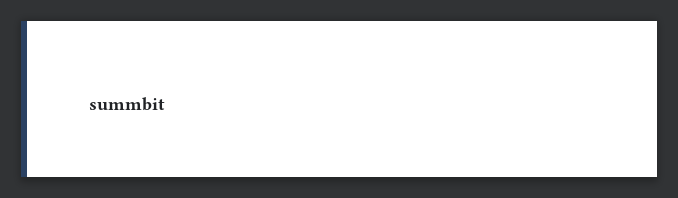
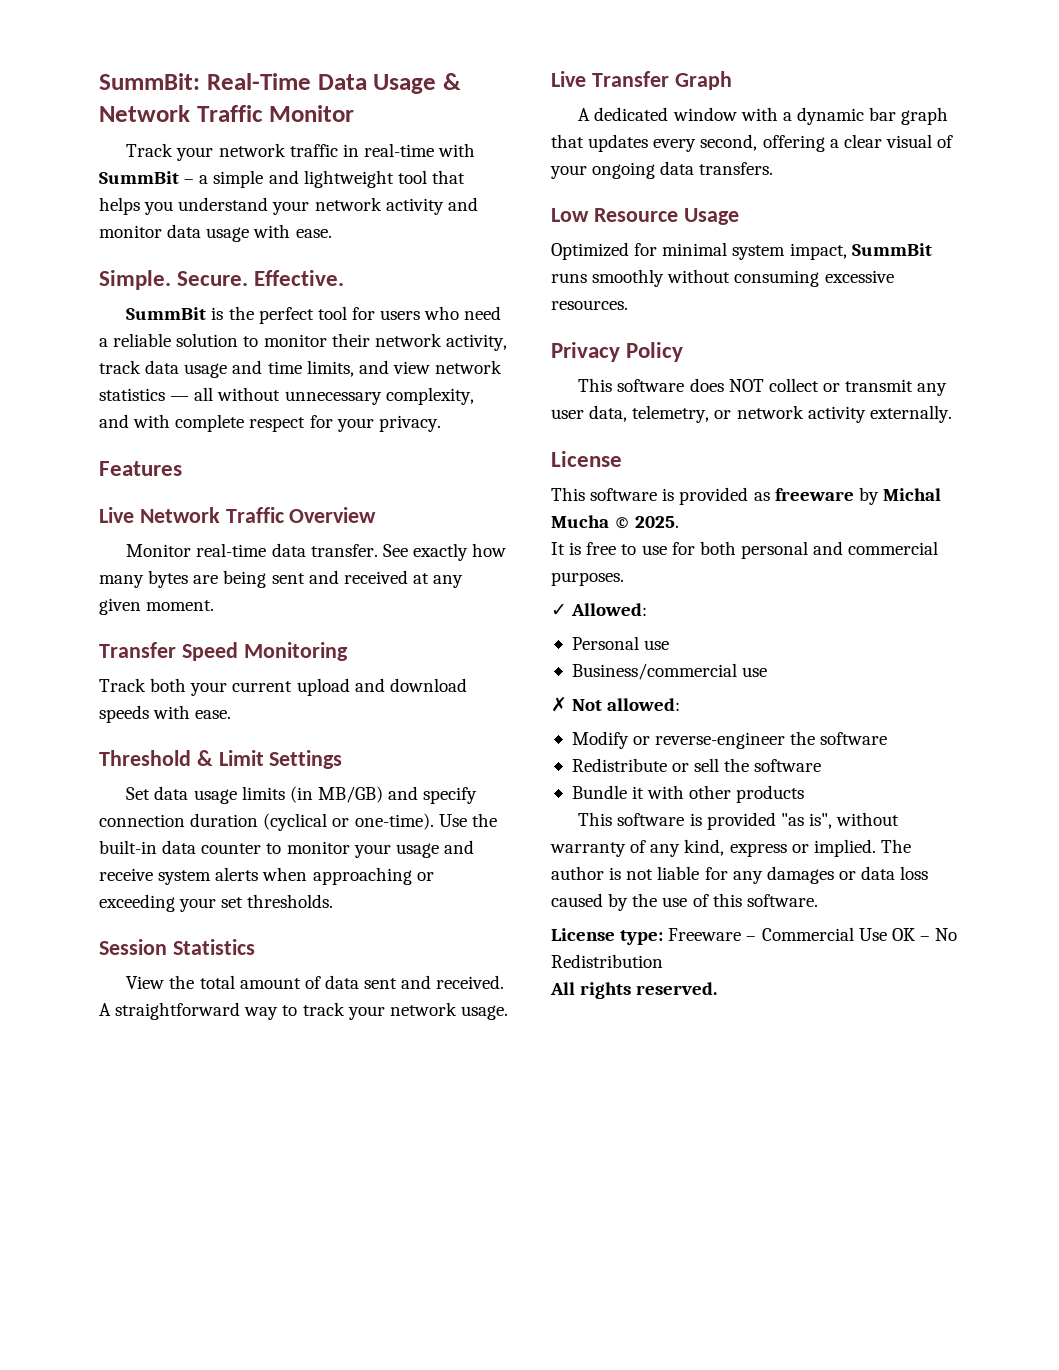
[89,97,165,111] summbit -> [99,73,461,94] [99,105,354,122] [126,143,476,161] [99,170,465,188] [99,197,478,215] [99,224,332,242] [99,270,345,290] [126,306,502,324] [99,333,507,351] [99,360,503,378] [99,387,474,405] [99,414,441,432] [99,461,182,476] [99,507,377,523] [126,543,507,561] [99,570,464,588] [99,598,215,615] [99,642,348,661] [99,678,467,696] [99,705,232,723] [99,750,343,769] [126,786,478,804] [99,813,497,831] [99,840,474,858] [99,867,434,885] [99,894,334,912] [99,939,255,955] [126,975,505,989] [99,1002,508,1020] [551,71,732,90] [578,107,949,125] [551,134,954,152] [550,161,774,179] [551,208,739,225] [551,242,932,260] [551,269,894,287] [551,300,628,310] [551,342,684,362] [578,378,948,396] [551,405,952,423] [551,451,622,467] [551,487,941,505] [551,515,680,529] [551,541,939,559] [551,572,624,586] [551,603,648,616] [571,636,670,650] [571,663,768,680] [551,697,681,712] [571,731,888,749] [571,758,822,772] [571,785,805,803] [578,812,900,830] [550,839,911,857] [551,866,929,884] [551,893,818,911] [551,927,958,945] [551,954,663,968] [550,982,718,999] SummBit: Real-Time Data Usage & Network Traffic Monitor // Track your network traffic in real-time with SummBit – a simple and lightweight tool that helps you understand your network activity and monitor data usage with ease. // Simple. Secure. Effective. // SummBit is the perfect tool for users who need a reliable solution to monitor their network activity, track data usage and time limits, and view network statistics — all without unnecessary complexity, and with complete respect for your privacy. // Features // Live Network Traffic Overview // Monitor real-time data transfer. See exactly how many bytes are being sent and received at any given moment. // Transfer Speed Monitoring // Track both your current upload and download speeds with ease. // Threshold & Limit Settings // Set data usage limits (in MB/GB) and specify connection duration (cyclical or one-time). Use the built-in data counter to monitor your usage and receive system alerts when approaching or exceeding your set thresholds. // Session Statistics // View the total amount of data sent and received. A straightforward way to track your network usage. // Live Transfer Graph // A dedicated window with a dynamic bar graph that updates every second, offering a clear visual of your ongoing data transfers. // Low Resource Usage // Optimized for minimal system impact, SummBit runs smoothly without consuming excessive resources. // Privacy Policy // This software does NOT collect or transmit any user data, telemetry, or network activity externally. // License // This software is provided as freeware by Michal Mucha © 2025. // It is free to use for both personal and commercial purposes. // ✓ Allowed: // Personal use // Business/commercial use // ✗ Not allowed: // Modify or reverse-engineer the software // Redistribute or sell the software // Bundle it with other products // This software is provided "as is", without warranty of any kind, express or implied. The author is not liable for any damages or data loss caused by the use of this software. // License type: Freeware – Commercial Use OK – No Redistribution // All rights reserved.

